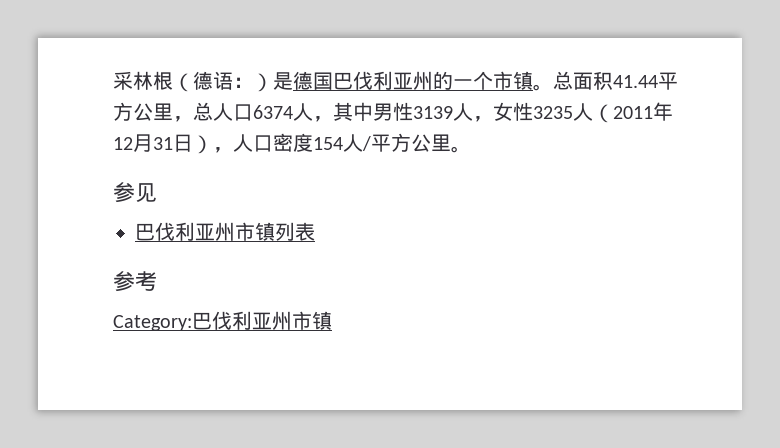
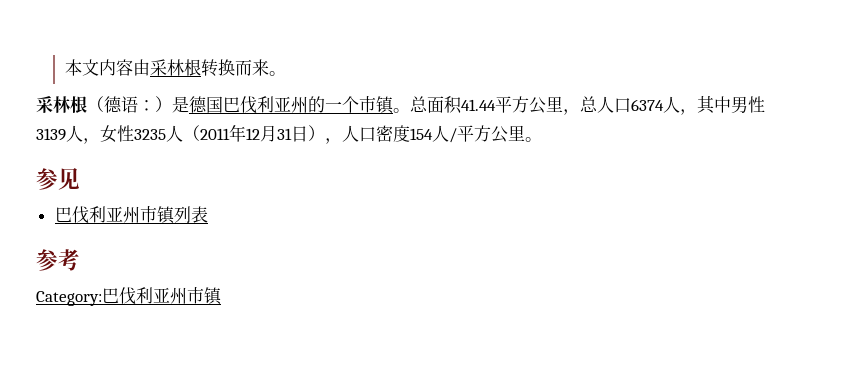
(113, 80) none -> [64,59,286,77] 本文内容由采林根转换而来。 //

